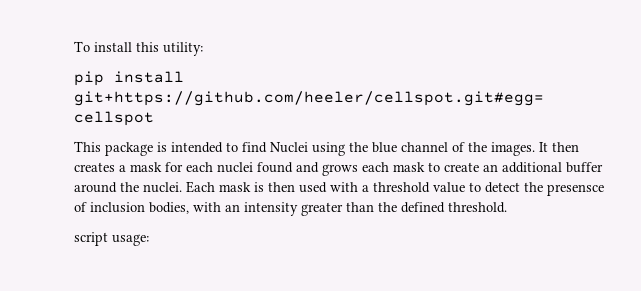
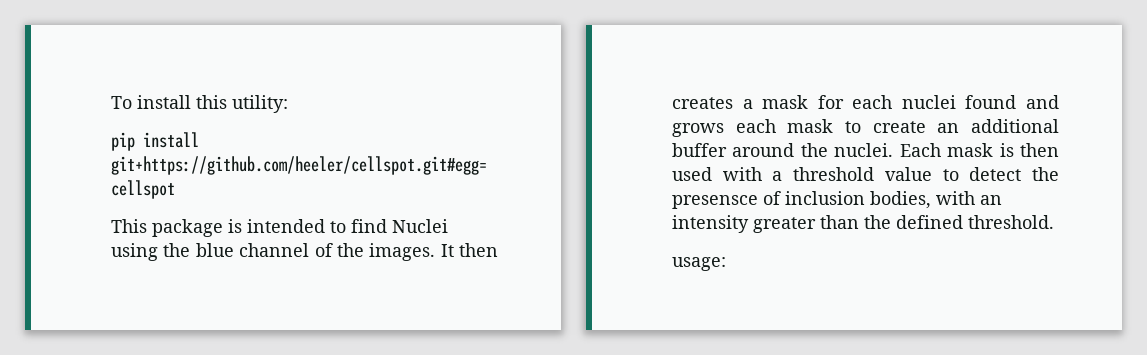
[74,232,108,246] script -> (1054, 222) none

